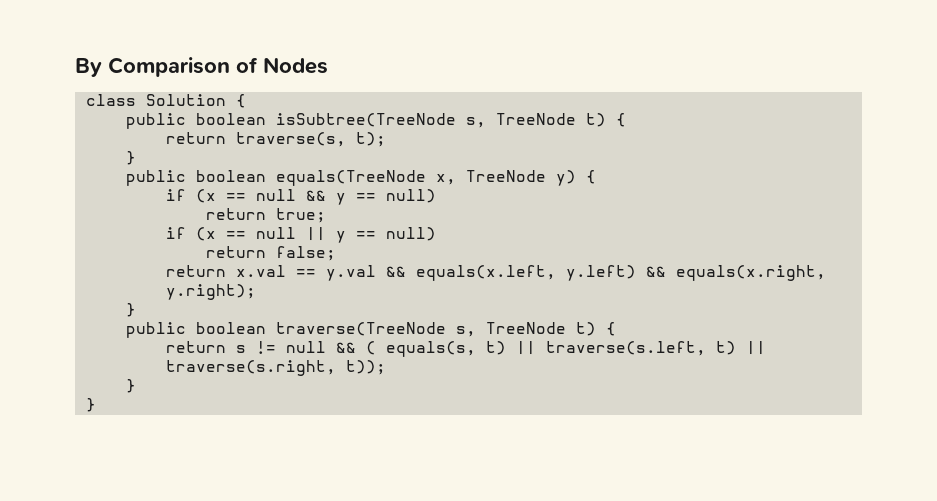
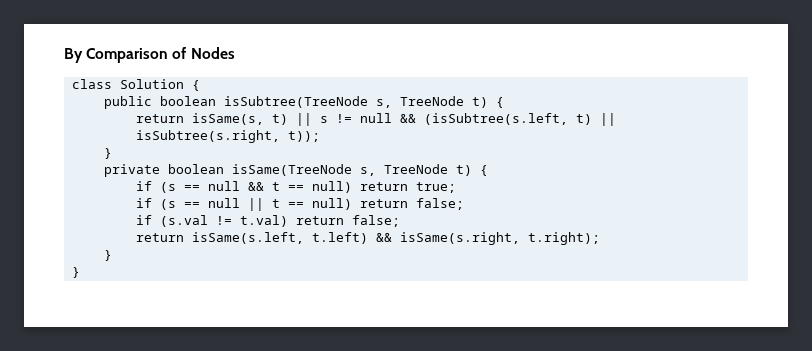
[235,132,386,147] [125,151,136,165] [125,170,596,186] [165,189,436,205] [205,208,326,223] [165,227,436,243] [205,246,336,261] [165,265,826,281] [165,284,256,300] [125,303,136,317] [125,322,616,338] [165,341,766,357] [165,360,386,376] traverse(s, t); // } // public boolean equals(TreeNode x, TreeNode y) { // if (x == null && y == null) // return true; // if (x == null || y == null) // return false; // return x.val == y.val && equals(x.left, y.left) && equals(x.right, y.right); // } // public boolean traverse(TreeNode s, TreeNode t) { // return s != null && ( equals(s, t) || traverse(s.left, t) || traverse(s.right, t)); -> [192,113,617,126] [136,130,321,143] [104,148,113,159] [104,164,489,177] [136,181,457,193] [136,198,465,211] [136,215,401,227] [136,232,601,245] isSame(s, t) || s != null && (isSubtree(s.left, t) || isSubtree(s.right, t)); // } // private boolean isSame(TreeNode s, TreeNode t) { // if (s == null && t == null) return true; // if (s == null || t == null) return false; // if (s.val != t.val) return false; // return isSame(s.left, t.left) && isSame(s.right, t.right);

